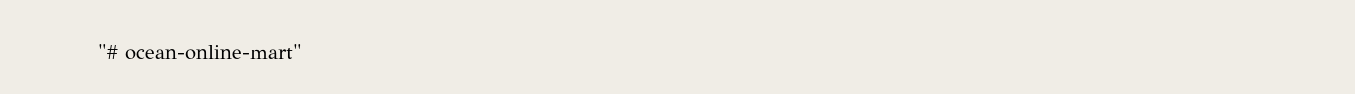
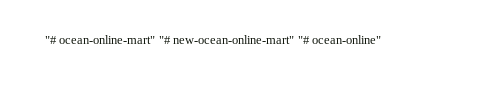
(302, 52) none -> [158,35,381,44] "# new-ocean-online-mart" "# ocean-online"

